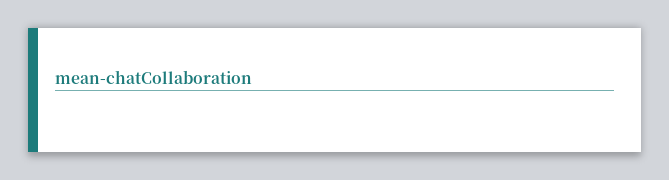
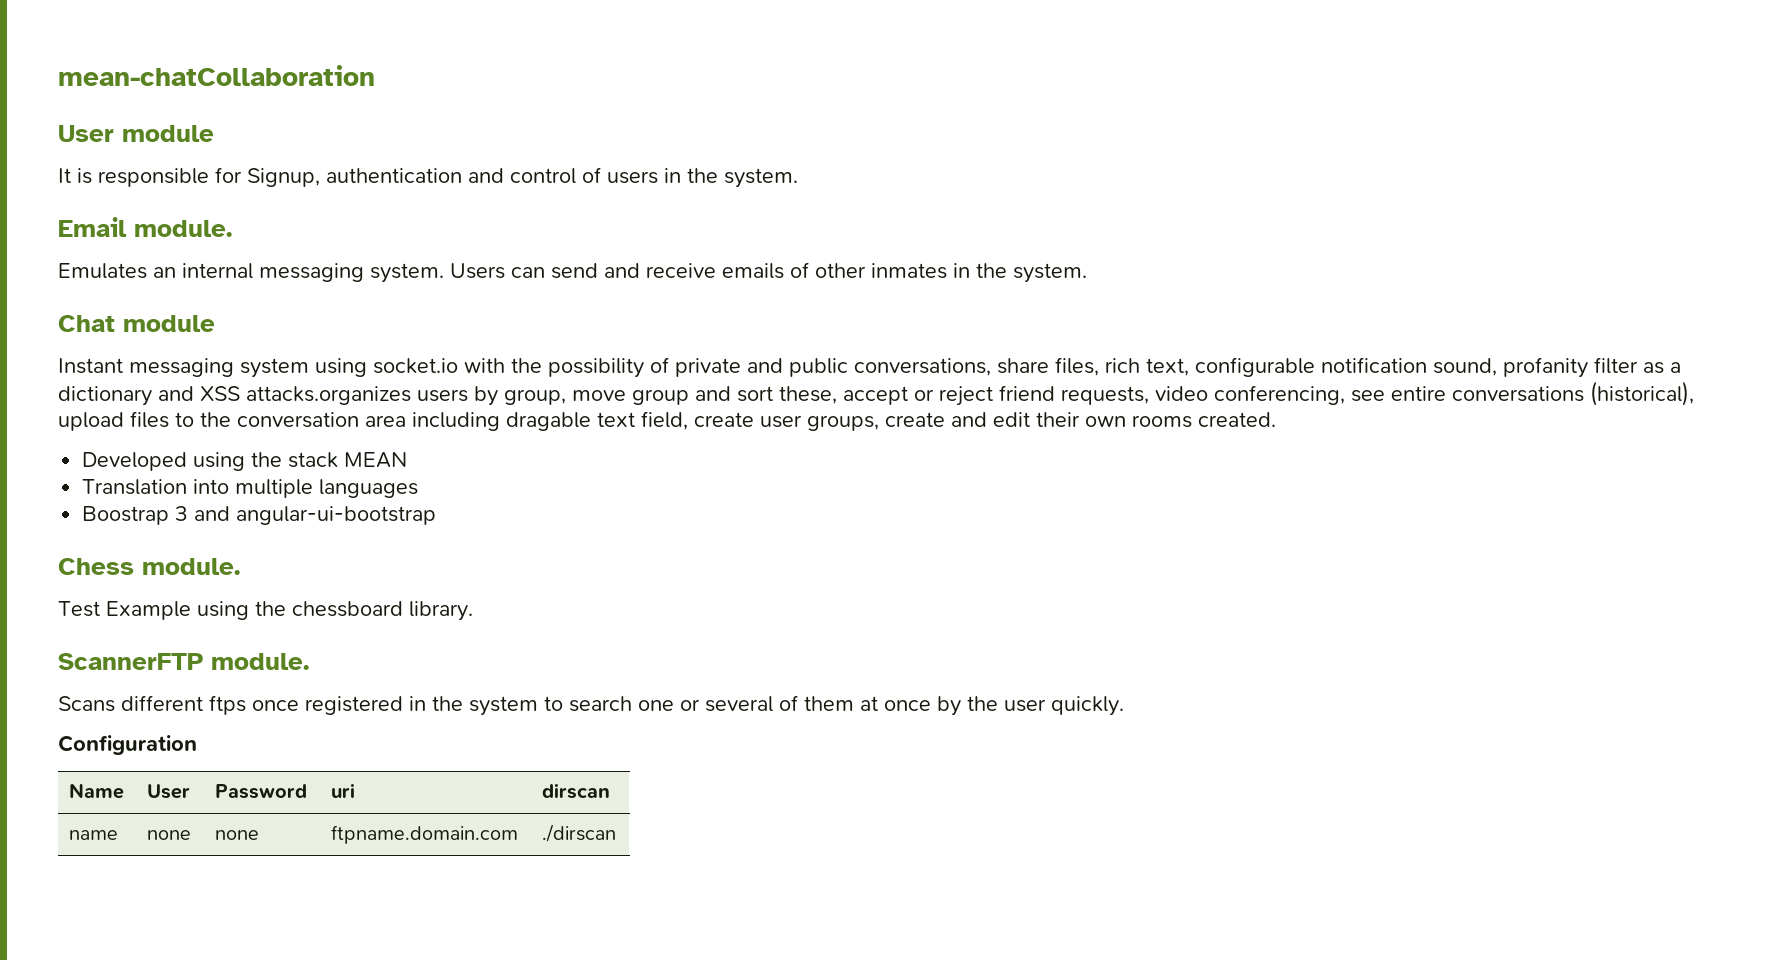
(252, 77) none -> [58,125,214,142] [58,167,798,188] [58,217,232,237] [58,262,1087,283] [58,315,215,332] [58,357,1681,378] [58,381,1694,406] [58,411,1276,431] [82,452,408,471] [82,479,419,498] [82,506,437,525] [58,558,240,575] [58,601,473,621] [58,653,309,670] [58,695,1124,716] [58,735,197,755] [69,783,125,799] [147,784,191,799] [215,784,308,799] [331,783,356,798] [542,783,611,799] [69,830,119,840] [147,830,192,840] [215,830,260,840] [331,825,519,844] [542,824,617,842] // User module // It is responsible for Signup, authentication and control of users in the system. // Email module. // Emulates an internal messaging system. Users can send and receive emails of other inmates in the system. // Chat module // Instant messaging system using socket.io with the possibility of private and public conversations, share files, rich text, configurable notification sound, profanity filter as a dictionary and XSS attacks.organizes users by group, move group and sort these, accept or reject friend requests, video conferencing, see entire conversations (historical), upload files to the conversation area including dragable text field, create user groups, create and edit their own rooms created. // Developed using the stack MEAN // Translation into multiple languages // Boostrap 3 and angular-ui-bootstrap // Chess module. // Test Example using the chessboard library. // ScannerFTP module. // Scans different ftps once registered in the system to search one or several of them at once by the user quickly. // Configuration // Name | User | Password | uri | dirscan // name | none | none | ftpname.domain.com | ./dirscan

